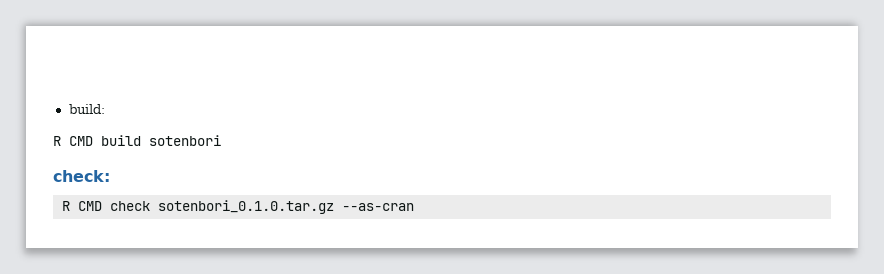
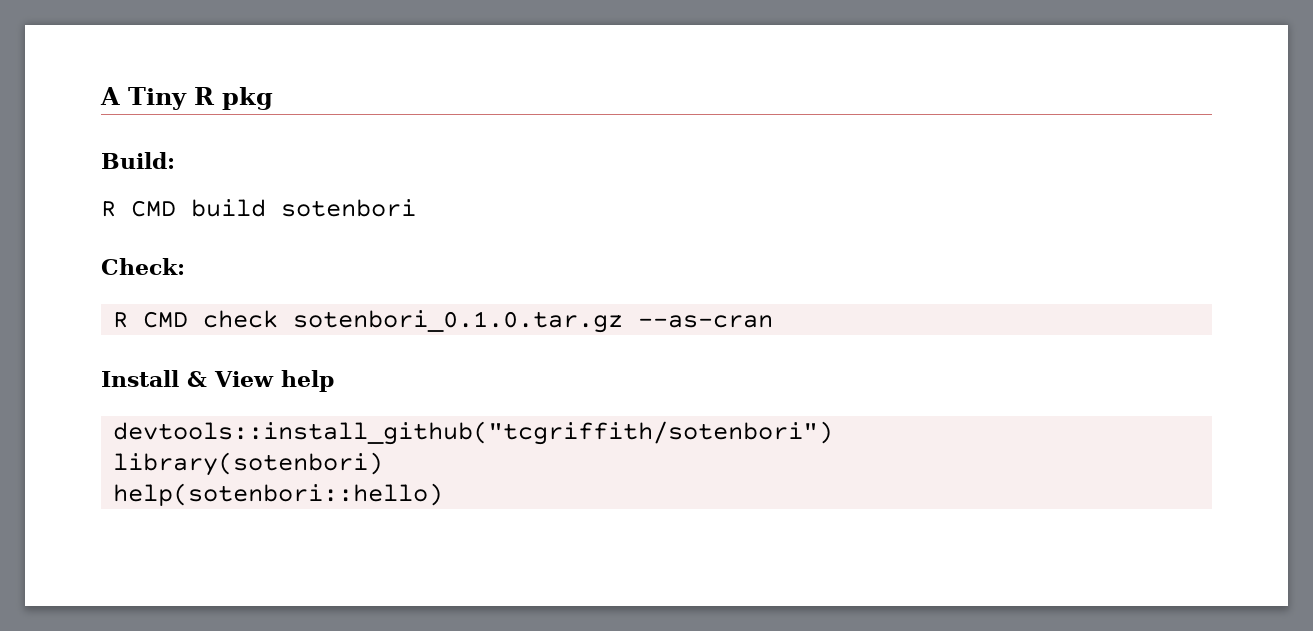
[68,104,105,114] build: -> [100,87,273,110] [101,152,175,169] A Tiny R pkg // Build:
[53,170,110,182] check: -> [101,258,185,275] Check:
(414, 207) none -> [101,370,334,392] [113,421,834,445] [113,452,384,476] [113,483,444,506] // Install & View help // devtools::install_github("tcgriffith/sotenbori") // library(sotenbori) // help(sotenbori::hello)

